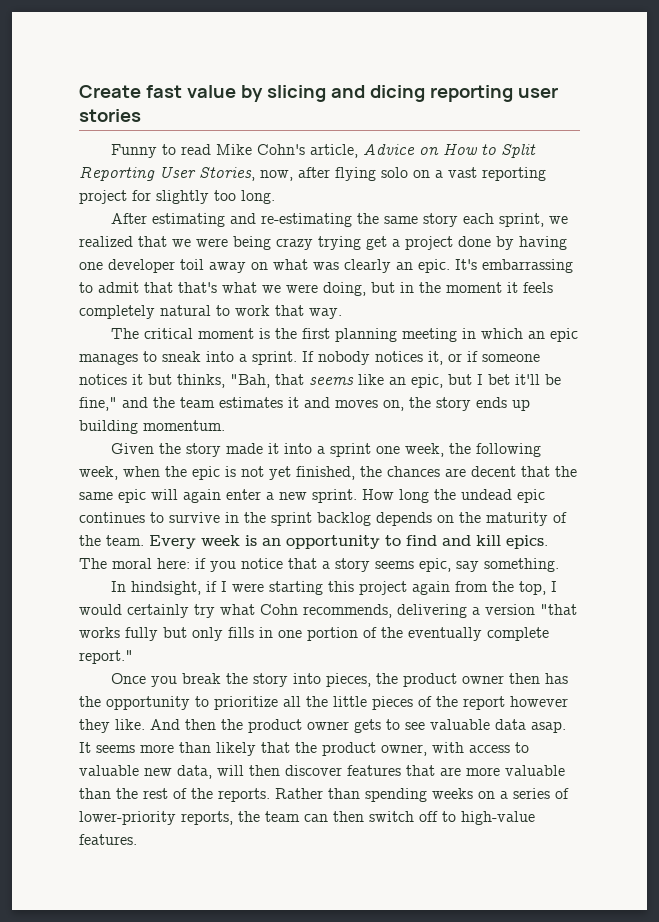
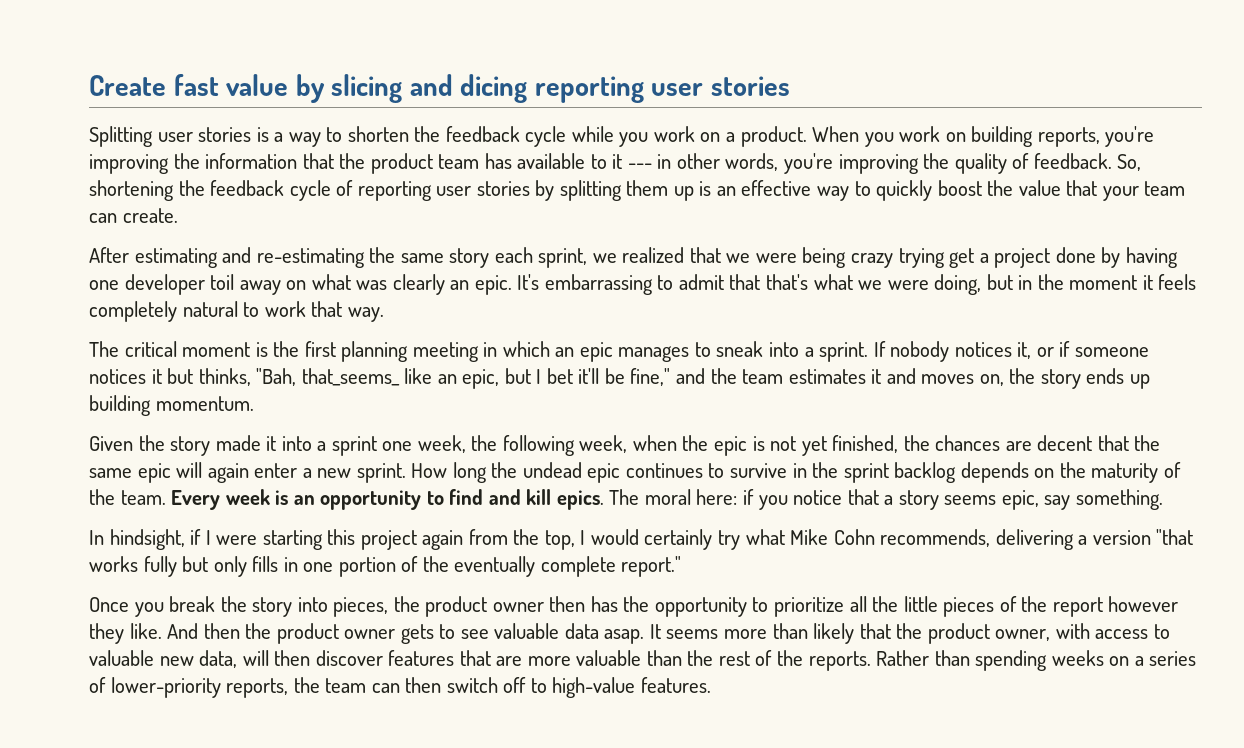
[110,143,536,158] [79,166,546,181] [79,190,275,204] Funny to read Mike Cohn's article, Advice on How to Split Reporting User Stories, now, after flying solo on a vast reporting project for slightly too long. -> [89,126,1155,147] [89,153,1142,174] [89,180,1186,201] [89,208,178,223] Splitting user stories is a way to shorten the feedback cycle while you work on a product. When you work on building reports, you're improving the information that the product team has available to it --- in other words, you're improving the quality of feedback. So, shortening the feedback cycle of reporting user stories by splitting them up is an effective way to quickly boost the value that your team can create.
[275,374,354,385] that seems -> [301,368,400,386] that_seems_
(255, 609) none -> [790,529,829,545] Mike

